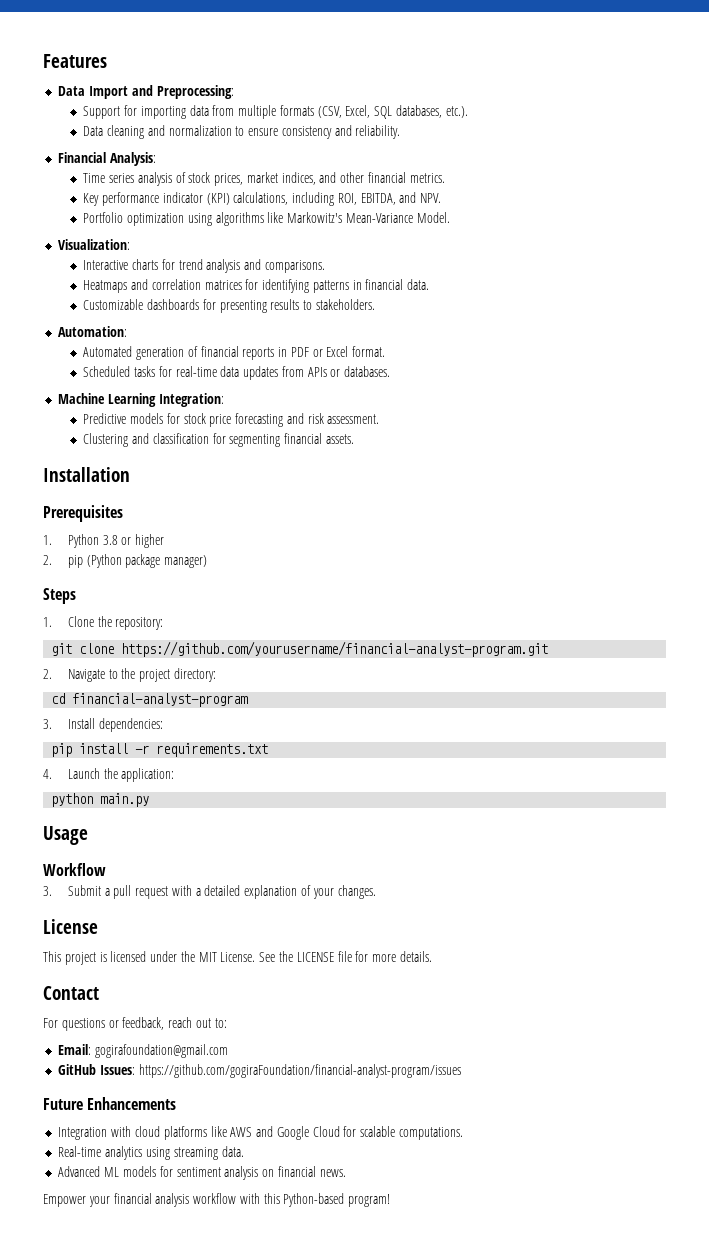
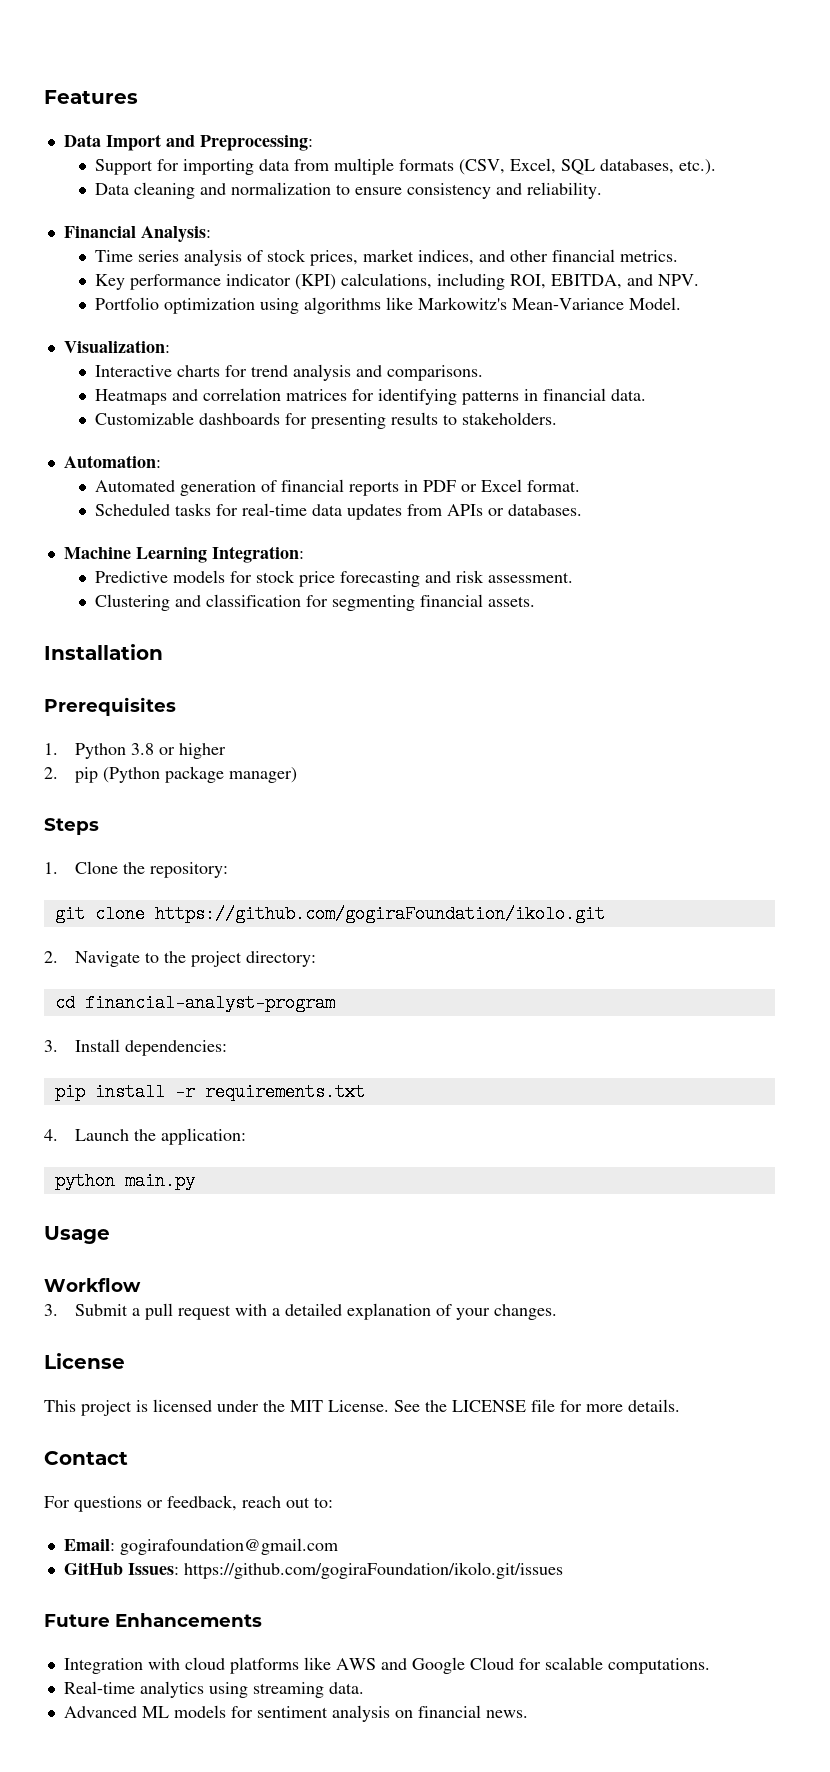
[121,641,549,657] https://github.com/yourusername/financial-analyst-program.git -> [154,905,605,923] https://github.com/gogiraFoundation/ikolo.git
[138,1064,461,1078] https://github.com/gogiraFoundation/financial-analyst-program/issues -> [183,1562,563,1579] https://github.com/gogiraFoundation/ikolo.git/issues
[43,1193,391,1207] // Empower your financial analysis workflow with this Python-based program! -> (528, 1714) none

